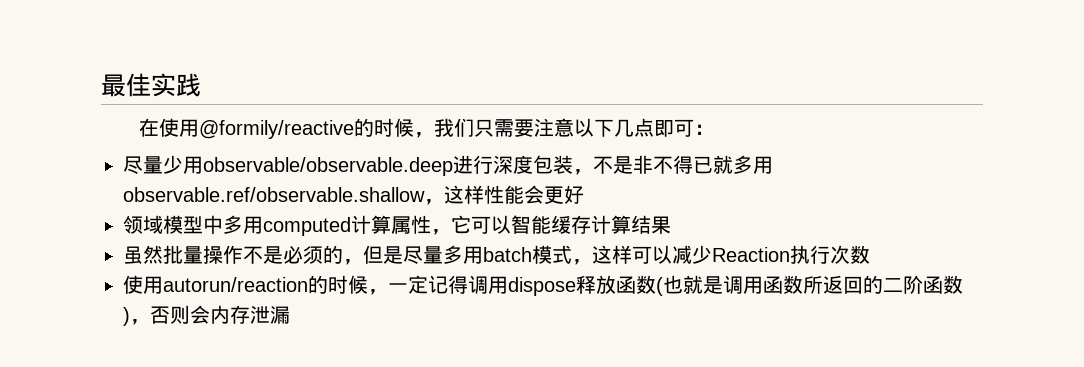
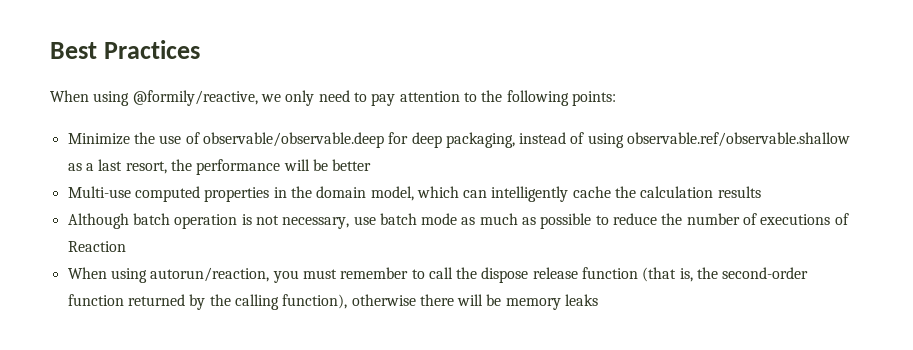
[101,73,201,97] [138,118,714,139] [123,155,773,176] [123,185,584,205] [123,215,671,236] [123,245,870,265] [123,275,963,296] [123,305,290,326] 最佳实践 // 在使用@formily/reactive的时候，我们只需要注意以下几点即可： // 尽量少用observable/observable.deep进行深度包装，不是非不得已就多用observable.ref/observable.shallow，这样性能会更好 // 领域模型中多用computed计算属性，它可以智能缓存计算结果 // 虽然批量操作不是必须的，但是尽量多用batch模式，这样可以减少Reaction执行次数 // 使用autorun/reaction的时候，一定记得调用dispose释放函数(也就是调用函数所返回的二阶函数)，否则会内存泄漏 -> [50,40,201,59] [50,90,616,106] [67,132,851,148] [67,159,372,175] [67,186,761,202] [67,213,849,229] [67,241,126,252] [67,267,809,283] [67,294,599,310] Best Practices // When using @formily/reactive, we only need to pay attention to the following points: // Minimize the use of observable/observable.deep for deep packaging, instead of using observable.ref/observable.shallow as a last resort, the performance will be better // Multi-use computed properties in the domain model, which can intelligently cache the calculation results // Although batch operation is not necessary, use batch mode as much as possible to reduce the number of executions of Reaction // When using autorun/reaction, you must remember to call the dispose release function (that is, the second-order function returned by the calling function), otherwise there will be memory leaks

